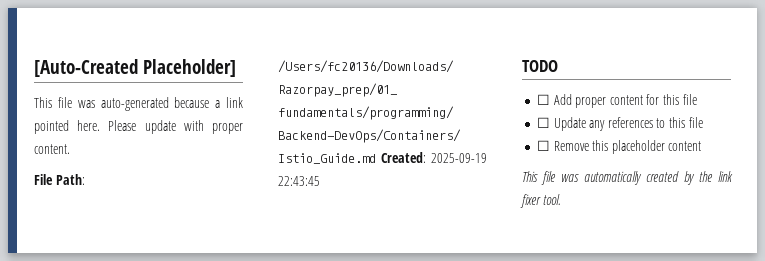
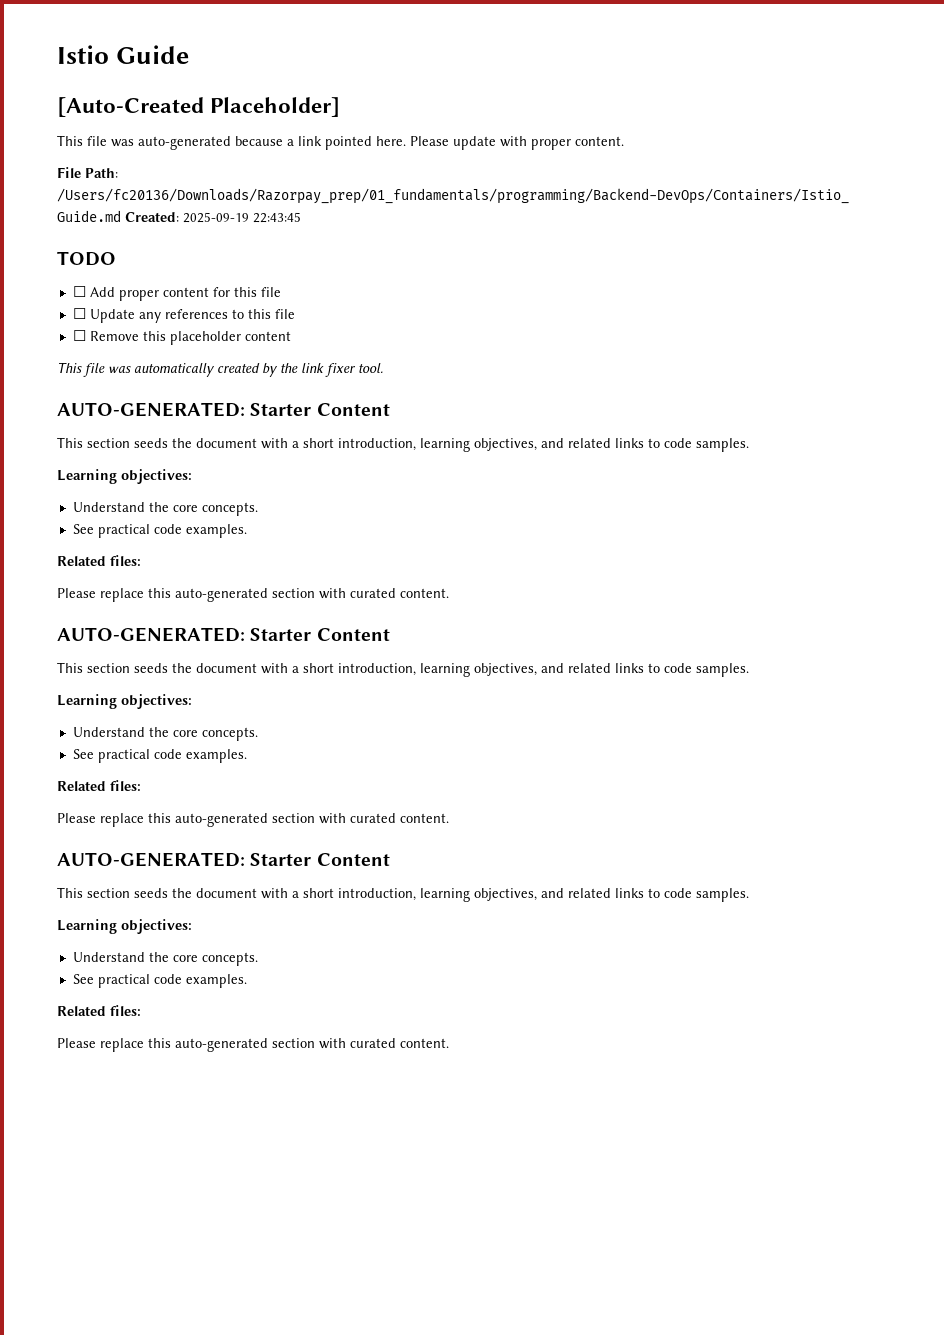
(34, 68) none -> [57,45,190,64] Istio Guide //
(561, 199) none -> [57,402,390,417] [57,437,749,452] [57,469,192,484] [72,502,258,516] [72,524,247,538] [57,555,141,566] [57,588,449,602] [57,627,390,642] [57,662,749,677] [57,694,192,709] [72,727,258,741] [72,749,247,763] [57,780,141,791] [57,813,449,827] [57,852,390,867] [57,887,749,902] [57,919,192,934] [72,952,258,966] [72,974,247,988] [57,1005,141,1016] [57,1038,449,1052] // AUTO-GENERATED: Starter Content // This section seeds the document with a short introduction, learning objectives, and related links to code samples. // Learning objectives: // Understand the core concepts. // See practical code examples. // Related files: // Please replace this auto-generated section with curated content. // AUTO-GENERATED: Starter Content // This section seeds the document with a short introduction, learning objectives, and related links to code samples. // Learning objectives: // Understand the core concepts. // See practical code examples. // Related files: // Please replace this auto-generated section with curated content. // AUTO-GENERATED: Starter Content // This section seeds the document with a short introduction, learning objectives, and related links to code samples. // Learning objectives: // Understand the core concepts. // See practical code examples. // Related files: // Please replace this auto-generated section with curated content.

